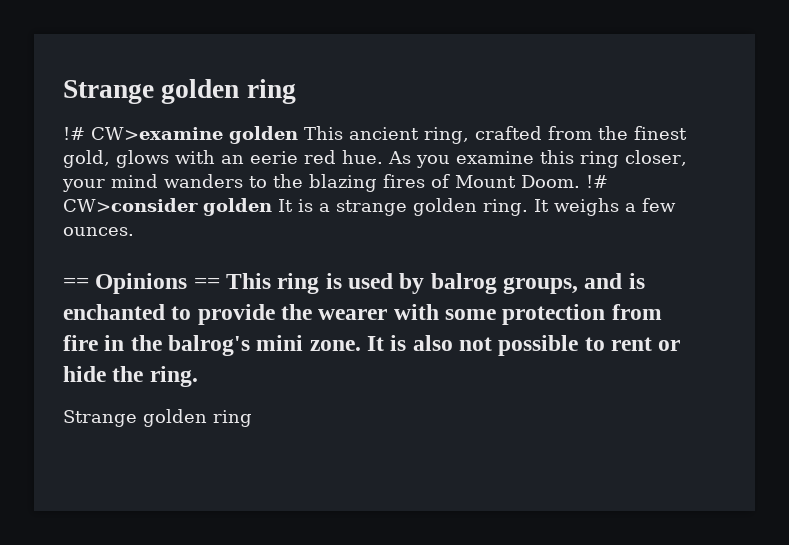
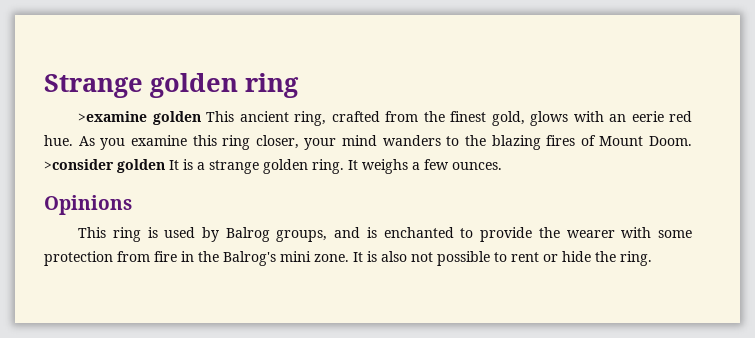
[63,127,223,140] !# CW>examine -> [78,111,148,122] >examine
[586,175,608,188] [63,198,198,212] !# CW>consider -> [44,159,114,170] >consider
[63,278,89,289] == -> (502, 166) none
[193,278,220,289] == -> (132, 205) //
[430,273,497,294] balrog -> [225,227,270,242] Balrog
[168,335,251,356] balrog's -> [223,251,276,266] Balrog's
[63,409,252,427] // Strange golden ring -> (652, 258) none

